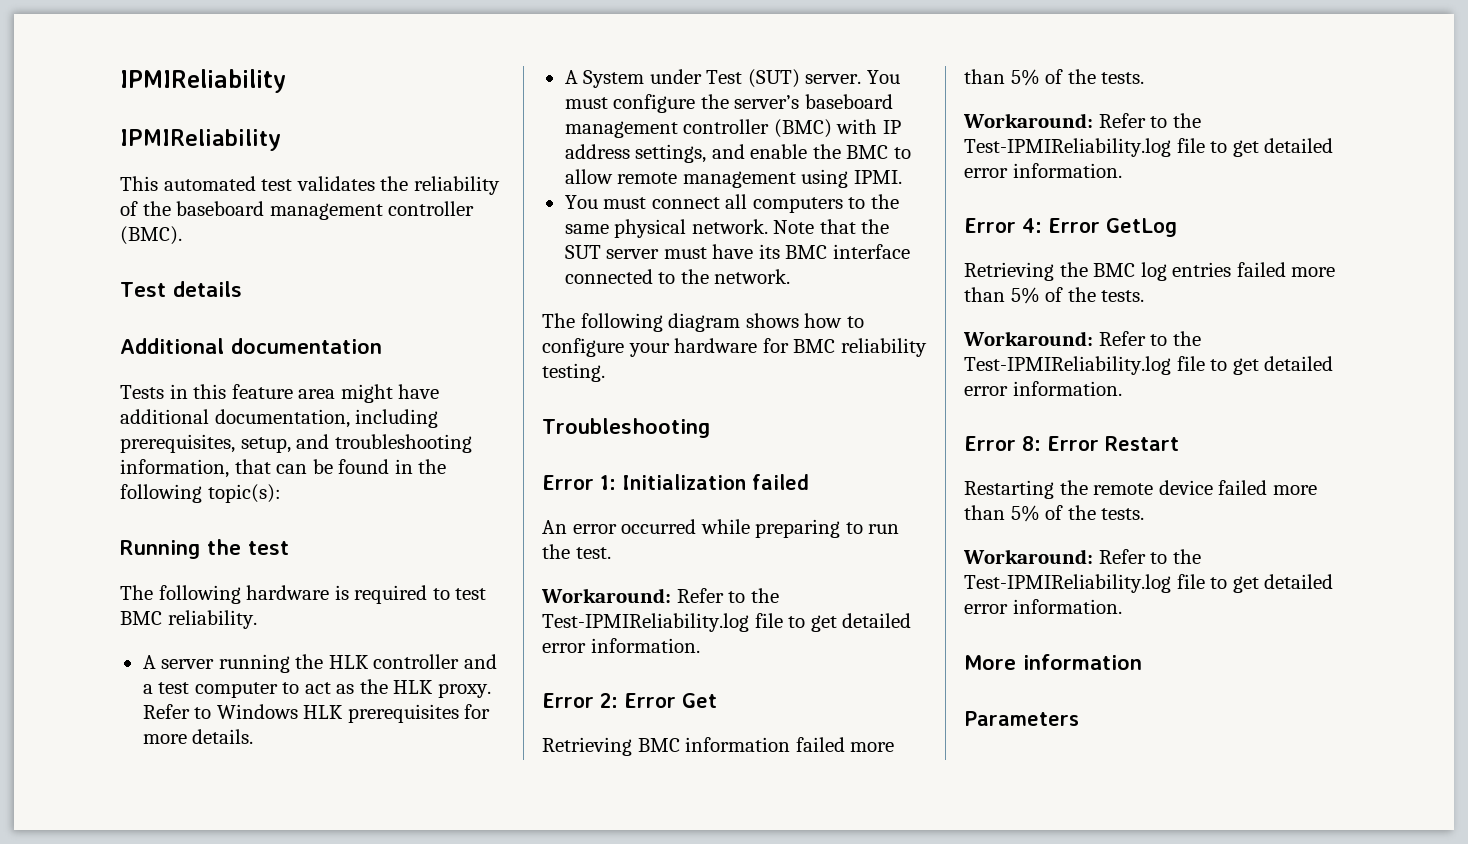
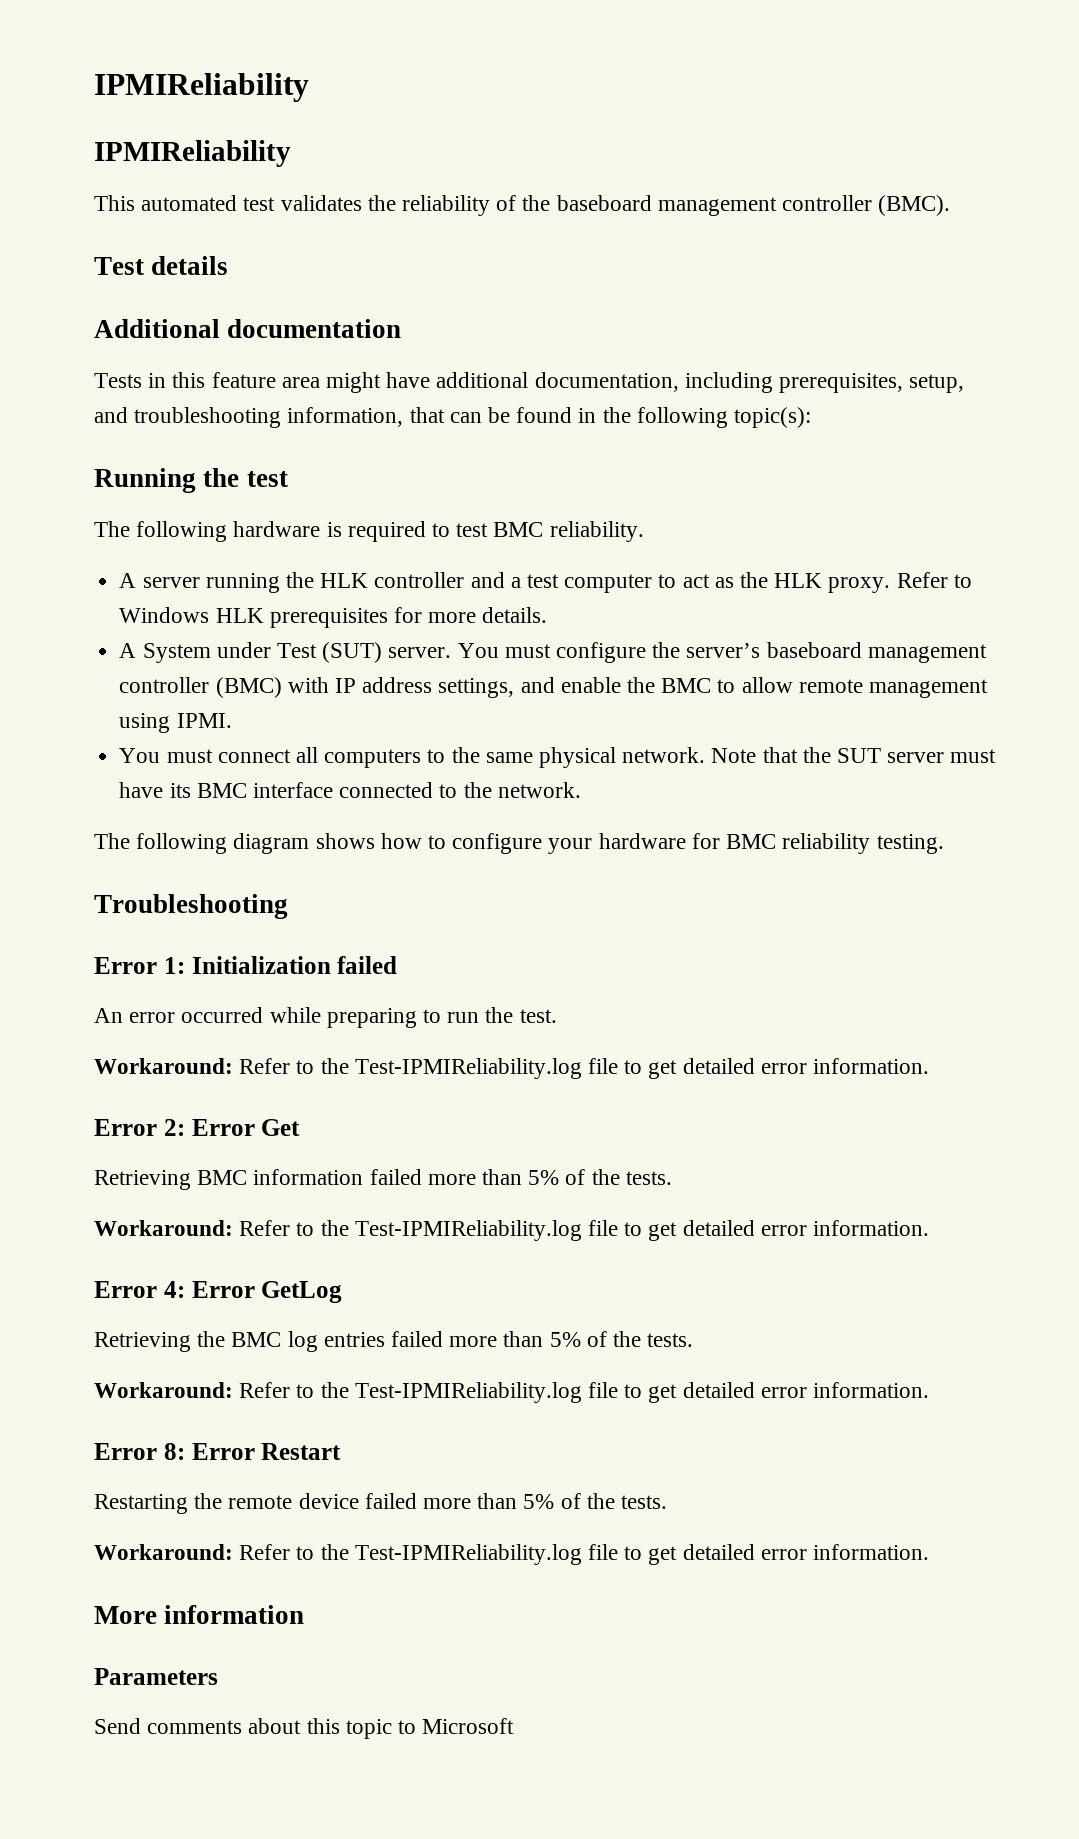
(1079, 718) none -> [94,1718,515,1739] // Send comments about this topic to Microsoft

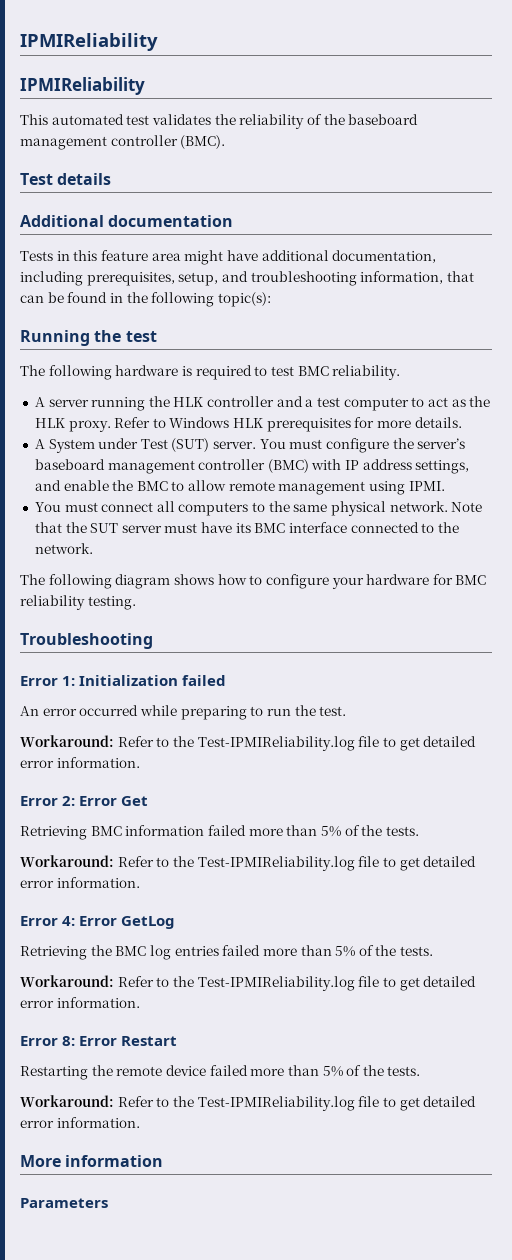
[94,1718,515,1739] // Send comments about this topic to Microsoft -> (108, 1203) none

